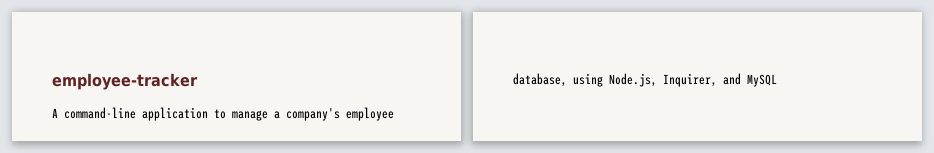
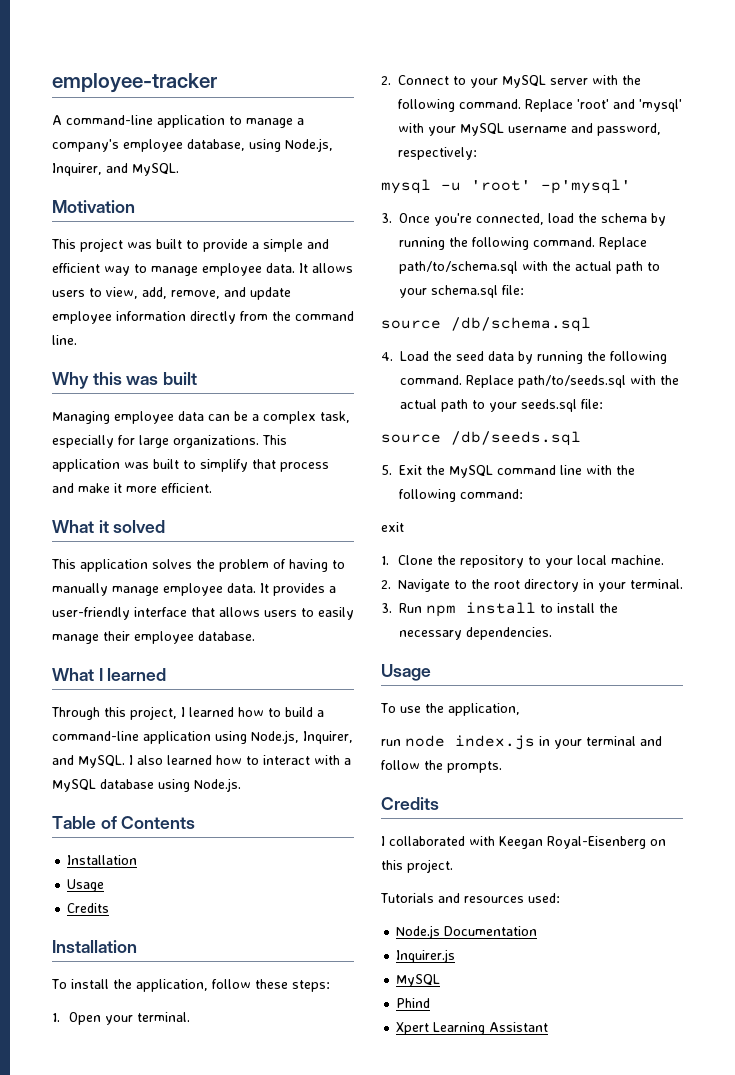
[747,74,777,87] MySQL -> [132,163,179,176] [52,200,135,213] [51,238,329,252] [52,263,353,276] [52,287,291,300] [52,311,354,324] [52,335,77,345] [52,372,198,389] [52,411,350,424] [52,435,287,448] [52,459,329,472] [52,483,212,493] [52,520,166,533] [51,559,345,572] [52,583,336,596] [52,607,354,620] [52,631,255,644] [52,668,167,681] [51,706,324,720] [52,730,353,744] [52,755,351,768] [52,778,241,792] [52,816,196,829] [67,855,138,865] [67,879,105,892] [67,903,110,913] [52,940,137,953] [51,979,330,992] [52,1012,190,1025] [381,75,641,88] [398,99,682,112] [398,123,661,136] [398,147,477,160] [381,179,631,194] [381,213,666,226] [399,237,647,250] [399,261,660,274] [399,285,524,298] [381,317,591,332] [381,351,667,364] [400,375,679,388] [400,399,603,412] [381,431,581,446] [381,465,635,478] [399,489,523,502] [381,522,404,532] [381,555,664,568] [381,579,683,592] [381,602,618,617] [399,627,552,640] [381,664,431,681] [380,703,520,716] [381,735,662,750] [381,760,502,773] [381,797,439,810] [381,836,666,849] [381,859,453,873] [380,893,560,903] [396,925,538,939] [396,949,456,963] [396,974,441,987] [396,998,431,1008] [396,1022,549,1035] MySQL. // Motivation // This project was built to provide a simple and efficient way to manage employee data. It allows users to view, add, remove, and update employee information directly from the command line. // Why this was built // Managing employee data can be a complex task, especially for large organizations. This application was built to simplify that process and make it more efficient. // What it solved // This application solves the problem of having to manually manage employee data. It provides a user-friendly interface that allows users to easily manage their employee database. // What I learned // Through this project, I learned how to build a command-line application using Node.js, Inquirer, and MySQL. I also learned how to interact with a MySQL database using Node.js. // Table of Contents // Installation // Usage // Credits // Installation // To install the application, follow these steps: // 1. Open your terminal. // 2. Connect to your MySQL server with the following command. Replace 'root' and 'mysql' with your MySQL username and password, respectively: // mysql -u 'root' -p'mysql' // 3. Once you're connected, load the schema by running the following command. Replace path/to/schema.sql with the actual path to your schema.sql file: // source /db/schema.sql // 4. Load the seed data by running the following command. Replace path/to/seeds.sql with the actual path to your seeds.sql file: // source /db/seeds.sql // 5. Exit the MySQL command line with the following command: // exit // 1. Clone the repository to your local machine. // 2. Navigate to the root directory in your terminal. // 3. Run npm install to install the necessary dependencies. // Usage // To use the application, // run node index.js in your terminal and follow the prompts. // Credits // I collaborated with Keegan Royal-Eisenberg on this project. // Tutorials and resources used: // Node.js Documentation // Inquirer.js // MySQL // Phind // Xpert Learning Assistant

